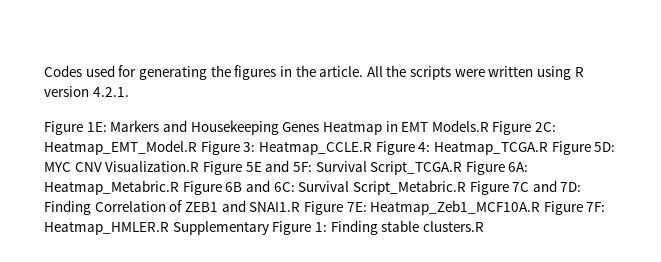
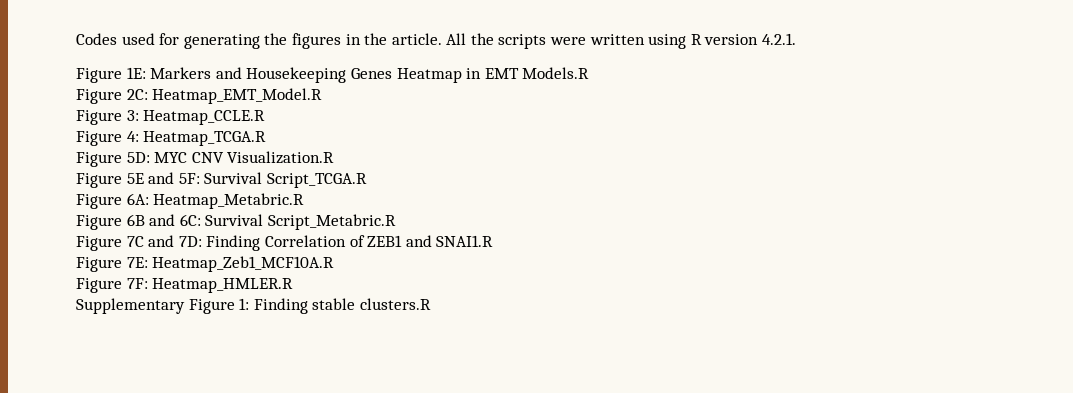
(489, 126) none -> (590, 73) //
(197, 147) none -> (323, 96) //
(372, 148) none -> (266, 117) //
(548, 148) none -> (267, 138) //
(200, 166) none -> (335, 157) //
(463, 168) none -> (367, 180) //
(179, 187) none -> (305, 201) //
(466, 187) none -> (396, 222) //
(301, 207) none -> (494, 241) //
(541, 207) none -> (335, 264) //
(169, 228) none -> (294, 285) //

